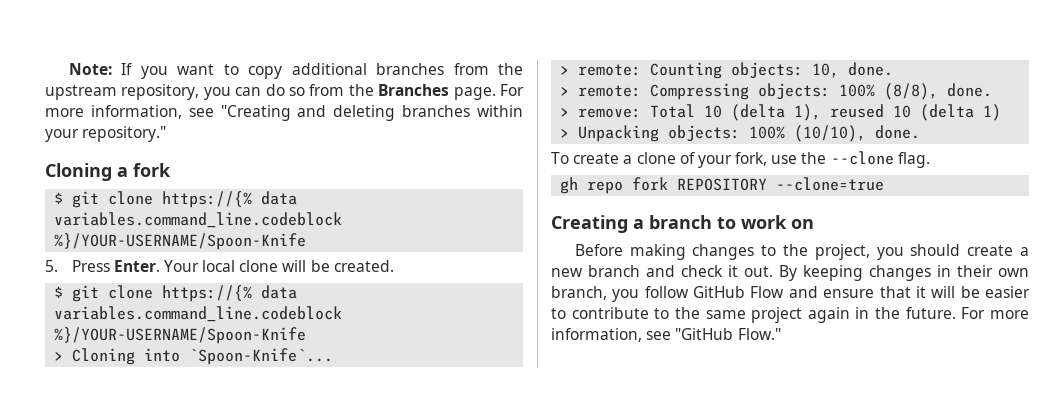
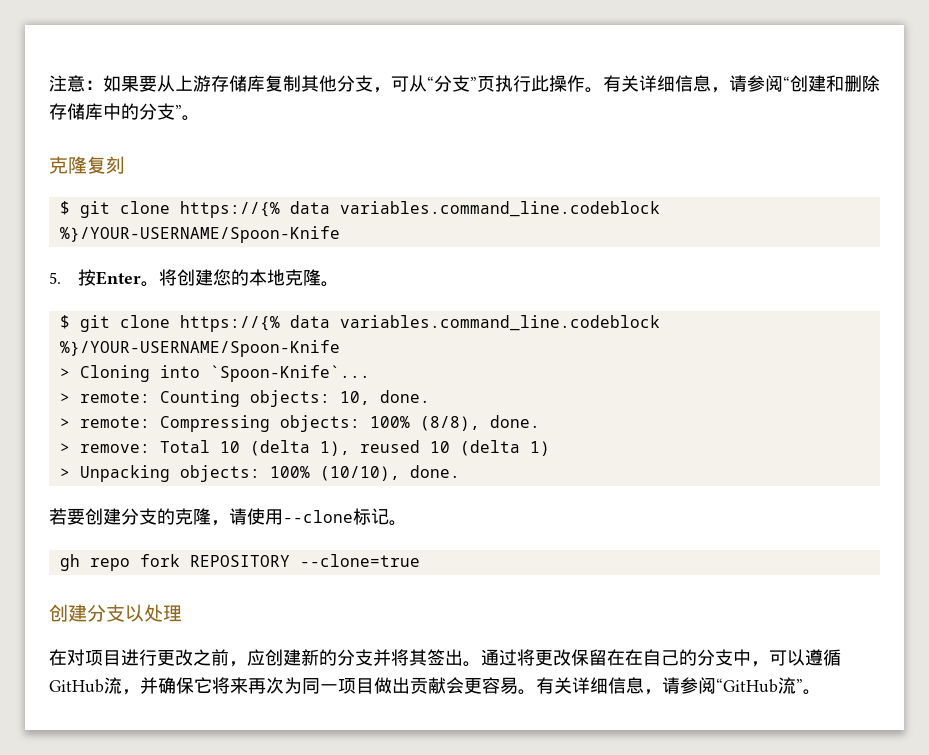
[68,63,523,79] [45,84,524,100] [45,105,523,121] [45,126,167,142] [45,163,171,181] Note: If you want to copy additional branches from the upstream repository, you can do so from the Branches page. For more information, see "Creating and deleting branches within your repository." // Cloning a fork -> [49,75,880,93] [49,103,200,121] [49,156,125,174] 注意：如果要从上游存储库复制其他分支，可从“分支”页执行此操作。有关详细信息，请参阅“创建和删除存储库中的分支”。 // 克隆复刻
[71,260,394,272] Press Enter. Your local clone will be created. -> [77,269,339,287] 按Enter。将创建您的本地克隆。
[551,151,930,168] To create a clone of your fork, use the --clone flag. -> [49,508,407,526] 若要创建分支的克隆，请使用--clone标记。
[551,215,814,233] [574,244,1029,260] [551,265,1029,281] [551,286,1030,302] [551,307,1029,323] [551,328,781,342] Creating a branch to work on // Before making changes to the project, you should create a new branch and check it out. By keeping changes in their own branch, you follow GitHub Flow and ensure that it will be easier to contribute to the same project again in the future. For more information, see "GitHub Flow." -> [49,604,182,622] [49,649,841,667] [49,677,821,695] 创建分支以处理 // 在对项目进行更改之前，应创建新的分支并将其签出。通过将更改保留在在自己的分支中，可以遵循GitHub流，并确保它将来再次为同一项目做出贡献会更容易。有关详细信息，请参阅“GitHub流”。

